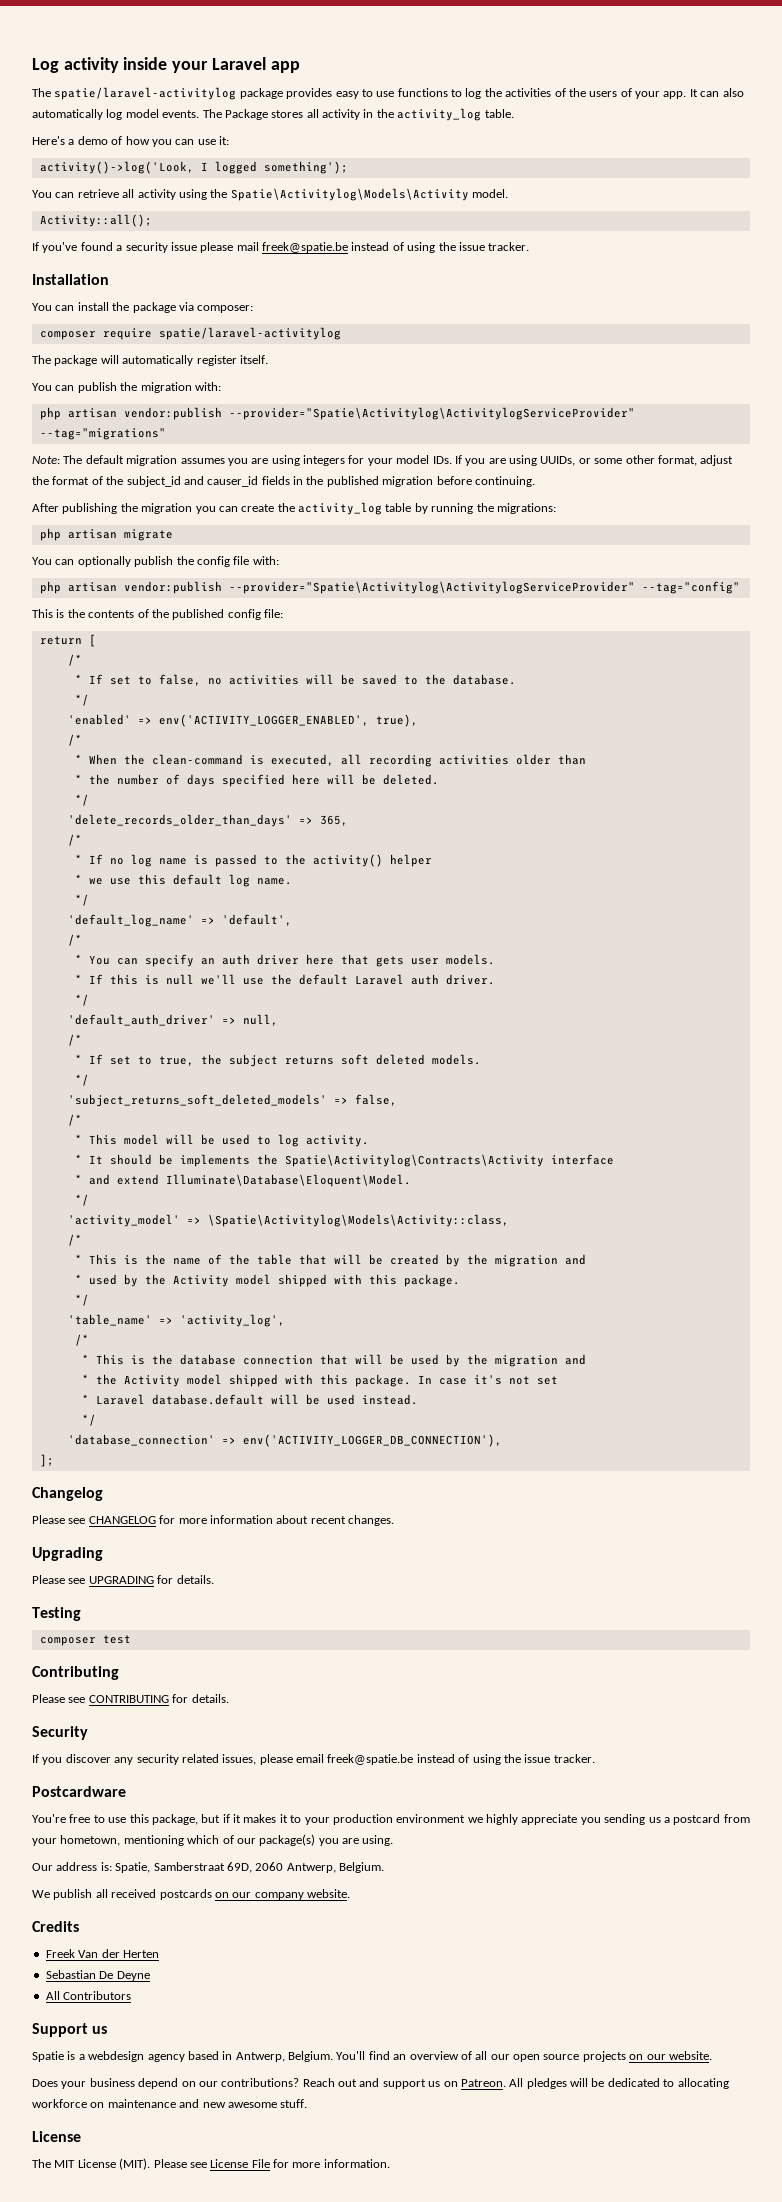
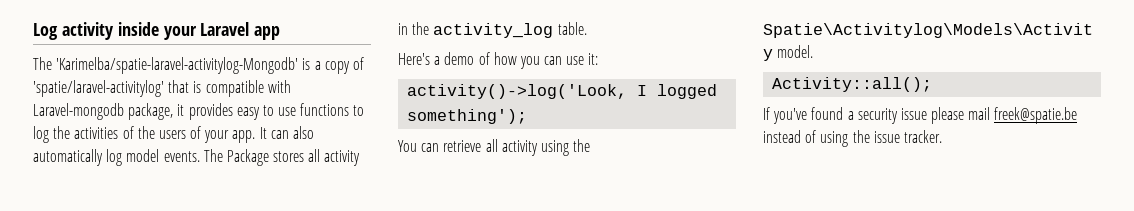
[54,87,283,100] spatie/laravel-activitylog package -> [56,57,364,74] [33,80,291,97] [33,103,185,120] 'Karimelba/spatie-laravel-activitylog-Mongodb' is a copy of 'spatie/laravel-activitylog' that is compatible with Laravel-mongodb package, it
[32,274,109,285] [32,302,254,313] [39,327,341,340] [32,355,268,366] [32,382,221,393] [39,407,635,420] [39,428,166,440] [32,455,734,466] [32,476,535,487] [32,502,556,515] [39,528,173,541] [32,556,279,567] [39,581,740,594] [32,609,283,620] [39,634,96,647] [67,654,82,666] [74,674,516,686] [74,694,89,706] [67,714,418,727] [67,734,82,746] [74,754,586,767] [74,774,439,787] [74,794,89,806] [67,814,348,827] [67,834,82,846] [74,854,432,867] [74,874,292,887] [74,894,89,906] [67,914,292,927] [67,934,82,946] [74,954,495,967] [74,974,495,985] [74,994,89,1006] [67,1014,278,1026] [67,1034,82,1046] [74,1054,481,1067] [74,1074,89,1086] [67,1094,397,1107] [67,1114,82,1126] [74,1134,369,1147] [74,1154,614,1167] [74,1174,411,1187] [74,1194,89,1206] [67,1214,509,1227] [67,1234,82,1246] [74,1254,586,1267] [74,1274,460,1287] [74,1294,89,1306] [67,1314,285,1327] [74,1334,89,1346] [81,1354,586,1367] [81,1374,558,1387] [81,1394,418,1405] [81,1414,96,1426] [67,1434,502,1447] [39,1454,54,1467] [32,1487,103,1501] [32,1515,394,1526] [32,1547,103,1561] [32,1575,214,1584] [32,1607,81,1621] [39,1635,131,1646] [32,1666,119,1680] [32,1694,229,1703] [32,1726,88,1740] [32,1754,595,1765] [32,1786,126,1797] [32,1814,750,1825] [32,1834,394,1846] [32,1862,384,1873] [32,1889,350,1900] [32,1921,79,1932] [45,1949,159,1958] [45,1970,150,1981] [45,1991,132,2000] [32,2023,108,2037] [32,2051,712,2062] [32,2078,729,2089] [32,2099,308,2108] [32,2131,81,2142] [32,2158,390,2170] // Installation // You can install the package via composer: // composer require spatie/laravel-activitylog // The package will automatically register itself. // You can publish the migration with: // php artisan vendor:publish --provider="Spatie\Activitylog\ActivitylogServiceProvider" --tag="migrations" // Note: The default migration assumes you are using integers for your model IDs. If you are using UUIDs, or some other format, adjust the format of the subject_id and causer_id fields in the published migration before continuing. // After publishing the migration you can create the activity_log table by running the migrations: // php artisan migrate // You can optionally publish the config file with: // php artisan vendor:publish --provider="Spatie\Activitylog\ActivitylogServiceProvider" --tag="config" // This is the contents of the published config file: // return [ // /* // * If set to false, no activities will be saved to the database. // */ // 'enabled' => env('ACTIVITY_LOGGER_ENABLED', true), // /* // * When the clean-command is executed, all recording activities older than // * the number of days specified here will be deleted. // */ // 'delete_records_older_than_days' => 365, // /* // * If no log name is passed to the activity() helper // * we use this default log name. // */ // 'default_log_name' => 'default', // /* // * You can specify an auth driver here that gets user models. // * If this is null we'll use the default Laravel auth driver. // */ // 'default_auth_driver' => null, // /* // * If set to true, the subject returns soft deleted models. // */ // 'subject_returns_soft_deleted_models' => false, // /* // * This model will be used to log activity. // * It should be implements the Spatie\Activitylog\Contracts\Activity interface // * and extend Illuminate\Database\Eloquent\Model. // */ // 'activity_model' => \Spatie\Activitylog\Models\Activity::class, // /* // * This is the name of the table that will be created by the migration and // * used by the Activity model shipped with this package. // */ // 'table_name' => 'activity_log', // /* // * This is the database connection that will be used by the migration and // * the Activity model shipped with this package. In case it's not set // * Laravel database.default will be used instead. // */ // 'database_connection' => env('ACTIVITY_LOGGER_DB_CONNECTION'), // ]; // Changelog // Please see CHANGELOG for more information about recent changes. // Upgrading // Please see UPGRADING for details. // Testing // composer test // Contributing // Please see CONTRIBUTING for details. // Security // If you discover any security related issues, please email freek@spatie.be instead of using the issue tracker. // Postcardware // You're free to use this package, but if it makes it to your production environment we highly appreciate you sending us a postcard from your hometown, mentioning which of our package(s) you are using. // Our address is: Spatie, Samberstraat 69D, 2060 Antwerp, Belgium. // We publish all received postcards on our company website. // Credits // Freek Van der Herten // Sebastian De Deyne // All Contributors // Support us // Spatie is a webdesign agency based in Antwerp, Belgium. You'll find an overview of all our open source projects on our website. // Does your business depend on our contributions? Reach out and support us on Patreon. All pledges will be dedicated to allocating workforce on maintenance and new awesome stuff. // License // The MIT License (MIT). Please see License File for more information. -> (942, 136) none

